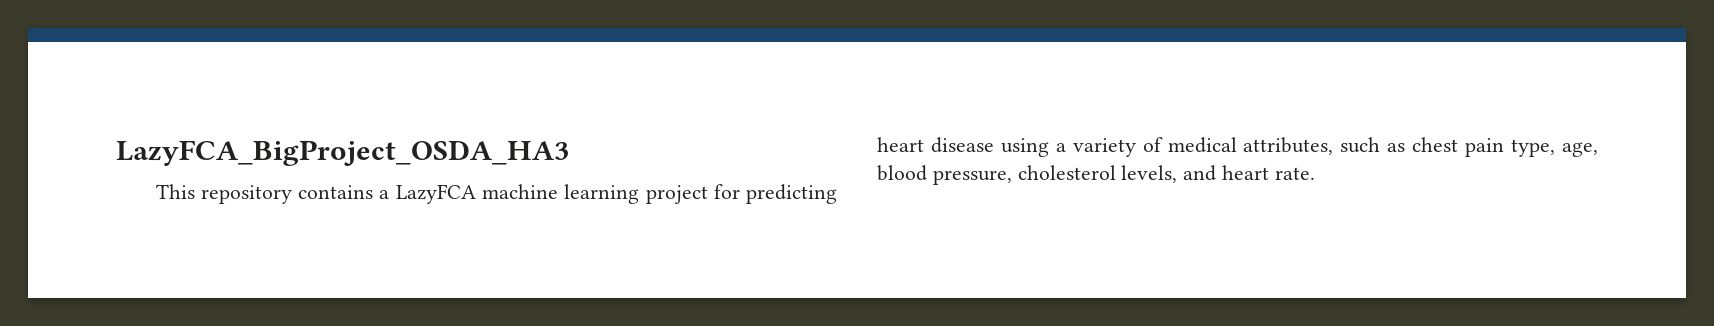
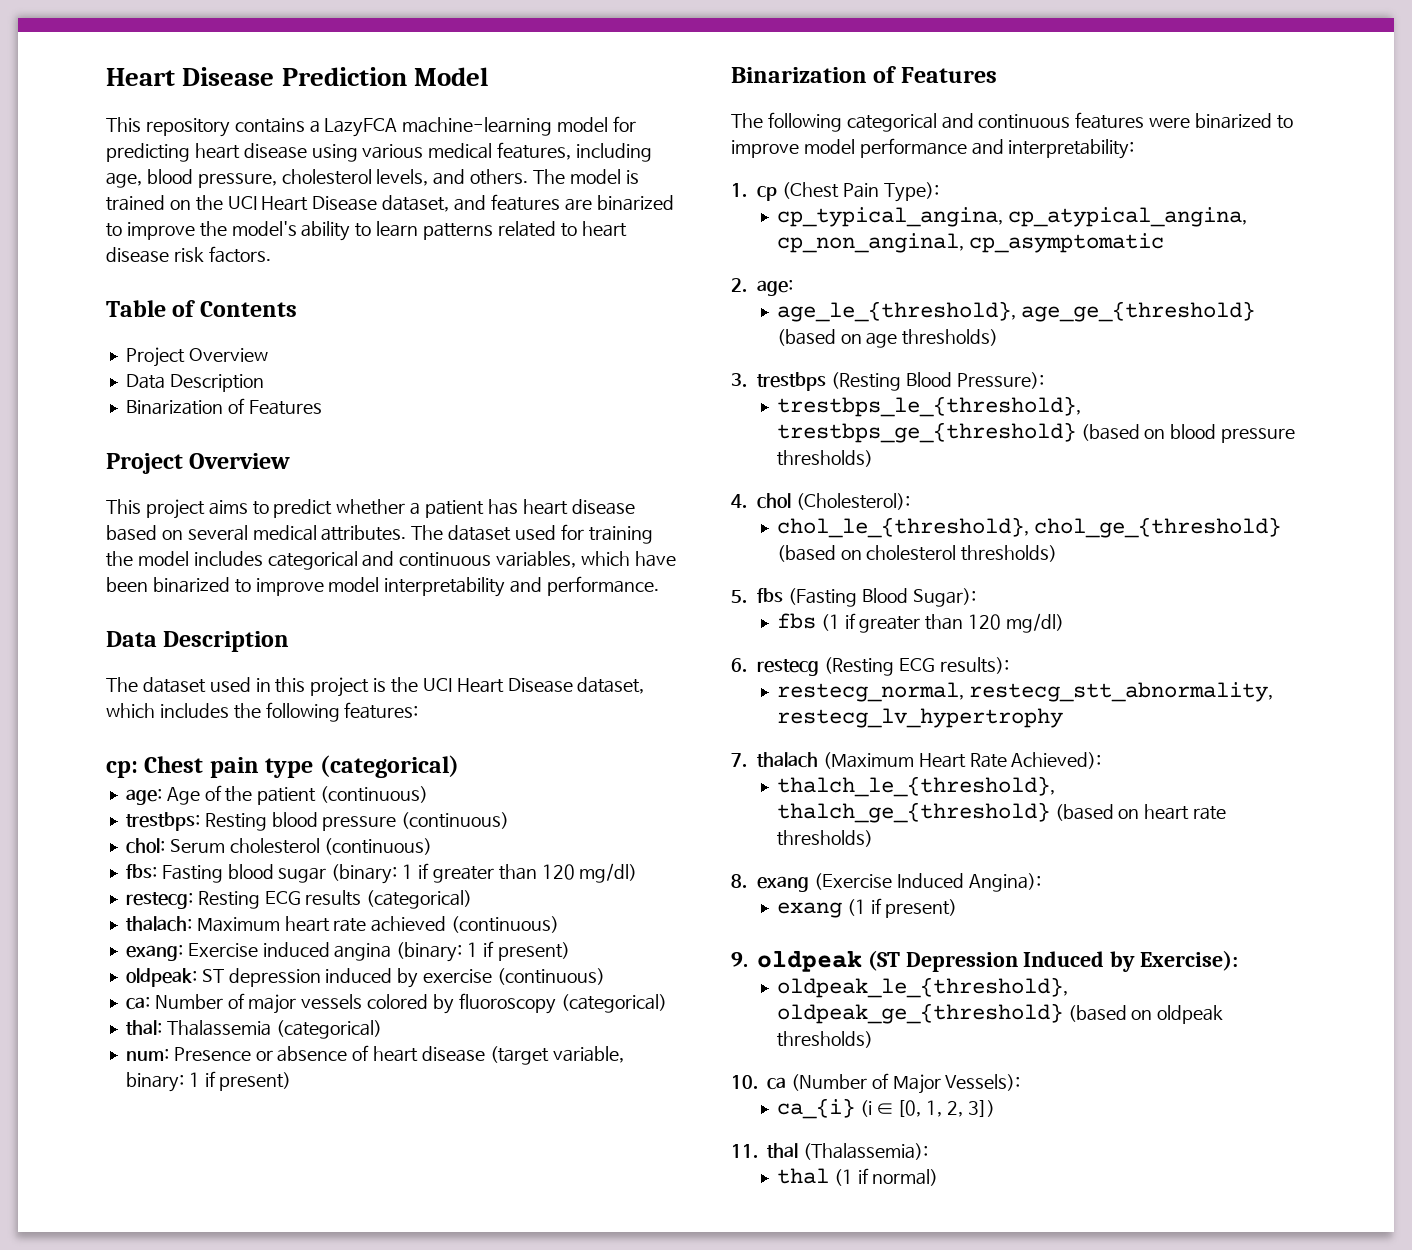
[116,140,569,166] LazyFCA_BigProject_OSDA_HA3 -> [106,67,488,86] Heart Disease Prediction Model
[481,184,708,204] machine learning project -> [402,117,609,136] machine-learning model
[1055,137,1556,157] a variety of medical attributes, such as chest pain type, -> [362,142,653,162] various medical features, including
[1222,165,1315,180] heart rate. -> [470,169,639,185] [106,194,674,212] [106,221,627,241] [106,246,271,263] [106,300,297,317] [125,347,268,367] [125,374,264,392] [125,398,322,415] [106,453,291,474] [106,499,635,519] [106,524,653,544] [106,551,676,570] [106,576,660,597] [106,631,290,652] [106,677,645,697] [106,702,419,722] [106,755,459,778] [125,785,429,805] [125,812,510,831] [125,838,433,855] [125,863,638,884] [125,890,473,909] [125,916,560,933] [125,941,570,962] [125,968,605,988] [125,993,667,1014] [125,1020,382,1039] [125,1045,624,1065] [125,1071,292,1092] [731,66,997,83] [731,112,1293,132] [731,138,1135,159] [731,182,939,202] [776,207,1247,227] [776,233,1164,253] [731,278,793,296] [776,301,1255,322] [776,329,999,348] [731,372,1044,391] [776,396,1081,417] [776,422,1296,443] [776,450,873,467] [731,493,910,510] [776,517,1281,538] [776,545,1058,562] [731,588,976,607] [776,613,1064,633] [731,657,1009,676] [776,682,1273,702] [776,708,1063,728] [731,752,1102,769] [776,776,1055,797] [776,802,1227,823] [776,830,873,847] [731,873,1041,892] [776,898,958,918] [731,950,1239,972] [776,977,1068,998] [776,1003,1224,1024] [776,1031,873,1048] [731,1073,1021,1094] [776,1098,995,1119] [731,1143,928,1160] [776,1168,939,1186] others. The model is trained on the UCI Heart Disease dataset, and features are binarized to improve the model's ability to learn patterns related to heart disease risk factors. // Table of Contents // Project Overview // Data Description // Binarization of Features // Project Overview // This project aims to predict whether a patient has heart disease based on several medical attributes. The dataset used for training the model includes categorical and continuous variables, which have been binarized to improve model interpretability and performance. // Data Description // The dataset used in this project is the UCI Heart Disease dataset, which includes the following features: // cp: Chest pain type (categorical) // age: Age of the patient (continuous) // trestbps: Resting blood pressure (continuous) // chol: Serum cholesterol (continuous) // fbs: Fasting blood sugar (binary: 1 if greater than 120 mg/dl) // restecg: Resting ECG results (categorical) // thalach: Maximum heart rate achieved (continuous) // exang: Exercise induced angina (binary: 1 if present) // oldpeak: ST depression induced by exercise (continuous) // ca: Number of major vessels colored by fluoroscopy (categorical) // thal: Thalassemia (categorical) // num: Presence or absence of heart disease (target variable, binary: 1 if present) // Binarization of Features // The following categorical and continuous features were binarized to improve model performance and interpretability: // 1. cp (Chest Pain Type): // cp_typical_angina, cp_atypical_angina, cp_non_anginal, cp_asymptomatic // 2. age: // age_le_{threshold}, age_ge_{threshold} (based on age thresholds) // 3. trestbps (Resting Blood Pressure): // trestbps_le_{threshold}, trestbps_ge_{threshold} (based on blood pressure thresholds) // 4. chol (Cholesterol): // chol_le_{threshold}, chol_ge_{threshold} (based on cholesterol thresholds) // 5. fbs (Fasting Blood Sugar): // fbs (1 if greater than 120 mg/dl) // 6. restecg (Resting ECG results): // restecg_normal, restecg_stt_abnormality, restecg_lv_hypertrophy // 7. thalach (Maximum Heart Rate Achieved): // thalch_le_{threshold}, thalch_ge_{threshold} (based on heart rate thresholds) // 8. exang (Exercise Induced Angina): // exang (1 if present) // 9. oldpeak (ST Depression Induced by Exercise): // oldpeak_le_{threshold}, oldpeak_ge_{threshold} (based on oldpeak thresholds) // 10. ca (Number of Major Vessels): // ca_{i} (i ∈ [0, 1, 2, 3]) // 11. thal (Thalassemia): // thal (1 if normal)

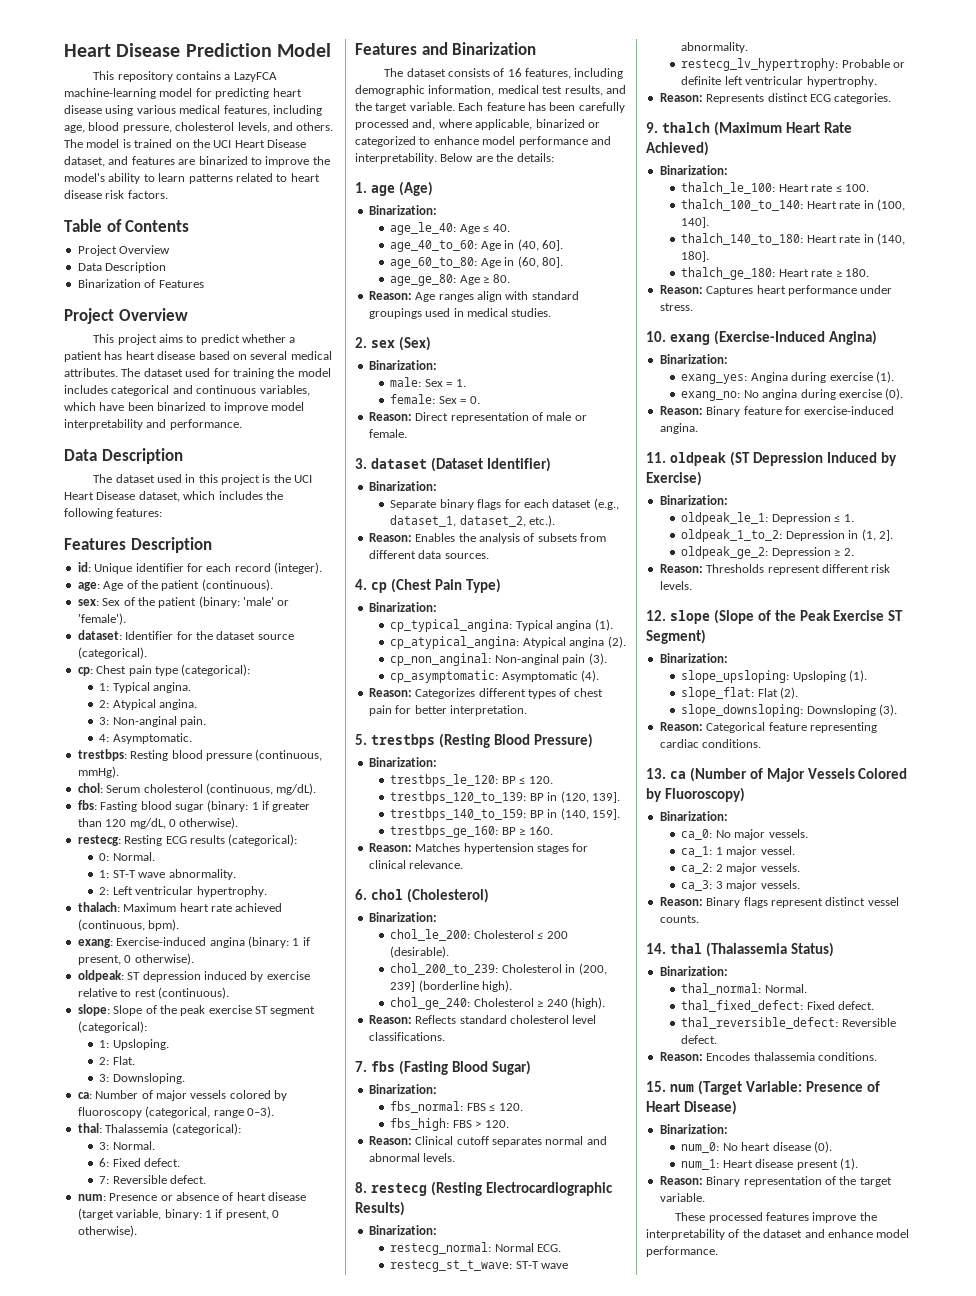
[106,755,459,778] cp: Chest pain type (categorical) -> [64,537,212,553] [77,562,322,574] Features Description // id: Unique identifier for each record (integer).
[320,786,429,803] (continuous) -> [201,579,273,591] [77,596,290,608] [77,613,126,625] [77,630,294,640] [77,647,147,659] [77,664,251,676] [99,682,192,693] [99,699,198,710] [99,716,207,727] [99,733,192,744] (continuous). // sex: Sex of the patient (binary: 'male' or 'female'). // dataset: Identifier for the dataset source (categorical). // cp: Chest pain type (categorical): // 1: Typical angina. // 2: Atypical angina. // 3: Non-anginal pain. // 4: Asymptomatic.
[401,812,510,829] (continuous) -> [255,749,323,761] [77,766,119,778] (continuous, mmHg).
[324,838,433,855] (continuous) -> [205,783,317,795] (continuous, mg/dL).
[579,863,638,883] mg/dl) -> [129,817,239,829] mg/dL, 0 otherwise).
[366,890,473,909] (categorical) -> [228,834,298,846] [99,852,155,861] [99,869,236,880] [99,886,267,897] (categorical): // 0: Normal. // 1: ST-T wave abnormality. // 2: Left ventricular hypertrophy.
[451,916,560,933] (continuous) -> [77,919,180,931] (continuous, bpm).
[187,942,330,957] Exercise induced -> [116,937,207,946] Exercise-induced
[497,942,570,961] present) -> [77,953,194,965] present, 0 otherwise).
[496,968,605,985] (continuous) -> [77,987,229,999] [77,1004,316,1016] [77,1021,147,1033] [99,1039,169,1050] [99,1056,135,1065] [99,1073,185,1084] relative to rest (continuous). // slope: Slope of the peak exercise ST segment (categorical): // 1: Upsloping. // 2: Flat. // 3: Downsloping.
[560,994,667,1013] (categorical) -> [145,1106,274,1118] (categorical, range 0–3).
[275,1020,382,1039] (categorical) -> [171,1123,241,1135] [99,1141,155,1150] [99,1158,181,1167] [99,1175,207,1184] (categorical): // 3: Normal. // 6: Fixed defect. // 7: Reversible defect.
[219,1072,292,1091] [731,66,997,83] [731,112,1293,132] [731,138,1135,159] [731,182,939,202] [776,207,1247,227] [776,233,1164,253] [731,278,793,296] [776,301,1255,322] [776,329,999,348] [731,372,1044,391] [776,396,1081,417] [776,422,1296,443] [776,450,873,467] [731,493,910,510] [776,517,1281,538] [776,545,1058,562] [731,588,976,607] [776,613,1064,633] [731,657,1009,676] [776,682,1273,702] [776,708,1063,728] [731,752,1102,769] [776,776,1055,797] [776,802,1227,823] [776,830,873,847] [731,873,1041,892] [776,898,958,918] [731,952,748,967] present) // Binarization of Features // The following categorical and continuous features were binarized to improve model performance and interpretability: // 1. cp (Chest Pain Type): // cp_typical_angina, cp_atypical_angina, cp_non_anginal, cp_asymptomatic // 2. age: // age_le_{threshold}, age_ge_{threshold} (based on age thresholds) // 3. trestbps (Resting Blood Pressure): // trestbps_le_{threshold}, trestbps_ge_{threshold} (based on blood pressure thresholds) // 4. chol (Cholesterol): // chol_le_{threshold}, chol_ge_{threshold} (based on cholesterol thresholds) // 5. fbs (Fasting Blood Sugar): // fbs (1 if greater than 120 mg/dl) // 6. restecg (Resting ECG results): // restecg_normal, restecg_stt_abnormality, restecg_lv_hypertrophy // 7. thalach (Maximum Heart Rate Achieved): // thalch_le_{threshold}, thalch_ge_{threshold} (based on heart rate thresholds) // 8. exang (Exercise Induced Angina): // exang (1 if present) // 9. -> [225,1210,279,1220] [77,1225,137,1237] [355,42,537,55] [384,68,624,79] [355,85,626,96] [355,102,625,113] [355,119,600,130] [355,136,611,147] [355,153,554,164] [355,181,433,196] [368,205,437,215] [390,222,510,235] [390,239,563,252] [390,256,563,269] [390,274,510,286] [368,291,579,302] [368,308,552,319] [355,336,431,351] [368,360,437,370] [390,377,466,387] [390,394,480,404] [368,412,587,423] [368,429,407,438] [355,457,551,472] [368,481,437,491] [390,498,619,510] [390,515,556,527] [368,533,606,544] [368,550,489,559] [355,578,501,593] [368,602,437,612] [390,619,613,632] [390,636,626,649] [390,653,607,666] [390,670,600,683] [368,688,603,699] [368,705,527,716] [355,733,593,748] [368,757,437,767] [390,774,553,787] [390,791,620,804] [390,808,620,821] [390,825,553,838] [368,843,589,854] [368,860,464,869] [355,888,489,903] [368,912,437,922] [390,929,568,941] [390,946,450,958] [390,963,607,975] [390,980,513,992] [390,997,605,1010] [368,1015,597,1024] [368,1032,445,1041] [355,1060,531,1075] [368,1084,437,1094] [390,1101,523,1113] [390,1118,509,1131] [368,1136,607,1147] [368,1153,456,1162] [355,1181,613,1196] [355,1201,405,1216] [368,1225,437,1235] [390,1242,562,1255] [390,1260,569,1272] [681,42,749,53] [681,58,906,71] [681,76,877,87] [659,93,892,104] [646,121,852,136] [646,141,709,156] [659,165,728,175] [681,182,869,194] [681,199,905,211] [681,217,710,228] [681,233,905,245] [681,251,710,262] [681,267,869,280] [659,285,893,296] [659,303,693,311] [646,330,877,345] [659,354,728,364] [681,371,894,384] [681,388,904,401] [659,406,895,417] [659,423,698,434] [646,452,666,463] present, 0 otherwise). // Features and Binarization // The dataset consists of 16 features, including demographic information, medical test results, and the target variable. Each feature has been carefully processed and, where applicable, binarized or categorized to enhance model performance and interpretability. Below are the details: // 1. age (Age) // Binarization: // age_le_40: Age ≤ 40. // age_40_to_60: Age in (40, 60]. // age_60_to_80: Age in (60, 80]. // age_ge_80: Age ≥ 80. // Reason: Age ranges align with standard groupings used in medical studies. // 2. sex (Sex) // Binarization: // male: Sex = 1. // female: Sex = 0. // Reason: Direct representation of male or female. // 3. dataset (Dataset Identifier) // Binarization: // Separate binary flags for each dataset (e.g., dataset_1, dataset_2, etc.). // Reason: Enables the analysis of subsets from different data sources. // 4. cp (Chest Pain Type) // Binarization: // cp_typical_angina: Typical angina (1). // cp_atypical_angina: Atypical angina (2). // cp_non_anginal: Non-anginal pain (3). // cp_asymptomatic: Asymptomatic (4). // Reason: Categorizes different types of chest pain for better interpretation. // 5. trestbps (Resting Blood Pressure) // Binarization: // trestbps_le_120: BP ≤ 120. // trestbps_120_to_139: BP in (120, 139]. // trestbps_140_to_159: BP in (140, 159]. // trestbps_ge_160: BP ≥ 160. // Reason: Matches hypertension stages for clinical relevance. // 6. chol (Cholesterol) // Binarization: // chol_le_200: Cholesterol ≤ 200 (desirable). // chol_200_to_239: Cholesterol in (200, 239] (borderline high). // chol_ge_240: Cholesterol ≥ 240 (high). // Reason: Reflects standard cholesterol level classifications. // 7. fbs (Fasting Blood Sugar) // Binarization: // fbs_normal: FBS ≤ 120. // fbs_high: FBS > 120. // Reason: Clinical cutoff separates normal and abnormal levels. // 8. restecg (Resting Electrocardiographic Results) // Binarization: // restecg_normal: Normal ECG. // restecg_st_t_wave: ST-T wave abnormality. // restecg_lv_hypertrophy: Probable or definite left ventricular hypertrophy. // Reason: Represents distinct ECG categories. // 9. thalch (Maximum Heart Rate Achieved) // Binarization: // thalch_le_100: Heart rate ≤ 100. // thalch_100_to_140: Heart rate in (100, 140]. // thalch_140_to_180: Heart rate in (140, 180]. // thalch_ge_180: Heart rate ≥ 180. // Reason: Captures heart performance under stress. // 10. exang (Exercise-Induced Angina) // Binarization: // exang_yes: Angina during exercise (1). // exang_no: No angina during exercise (0). // Reason: Binary feature for exercise-induced angina. // 11.
[1140,950,1239,971] [776,977,1068,998] [776,1003,1224,1024] [776,1031,873,1048] [731,1073,1021,1094] [776,1098,995,1119] [731,1143,928,1160] [776,1168,939,1186] Exercise): // oldpeak_le_{threshold}, oldpeak_ge_{threshold} (based on oldpeak thresholds) // 10. ca (Number of Major Vessels): // ca_{i} (i ∈ [0, 1, 2, 3]) // 11. thal (Thalassemia): // thal (1 if normal) -> [646,471,702,486] [659,495,728,505] [681,512,854,525] [681,529,893,542] [681,546,854,559] [659,564,891,575] [659,581,692,590] [646,609,904,624] [646,629,706,644] [659,653,728,663] [681,670,868,683] [681,687,799,700] [681,704,898,717] [659,722,877,733] [659,739,762,748] [646,767,908,782] [646,787,745,802] [659,811,728,821] [681,829,808,840] [681,846,795,857] [681,863,800,874] [681,880,800,891] [659,897,899,908] [659,915,699,923] [646,942,834,957] [659,966,728,976] [681,983,807,995] [681,1000,875,1012] [681,1017,896,1029] [681,1035,718,1044] [659,1052,877,1061] [646,1080,880,1095] [646,1100,737,1115] [659,1124,728,1134] [681,1141,832,1153] [681,1158,858,1170] [659,1176,892,1187] [659,1193,705,1202] [675,1212,877,1223] [646,1229,910,1240] [646,1246,718,1257] Exercise) // Binarization: // oldpeak_le_1: Depression ≤ 1. // oldpeak_1_to_2: Depression in (1, 2]. // oldpeak_ge_2: Depression ≥ 2. // Reason: Thresholds represent different risk levels. // 12. slope (Slope of the Peak Exercise ST Segment) // Binarization: // slope_upsloping: Upsloping (1). // slope_flat: Flat (2). // slope_downsloping: Downsloping (3). // Reason: Categorical feature representing cardiac conditions. // 13. ca (Number of Major Vessels Colored by Fluoroscopy) // Binarization: // ca_0: No major vessels. // ca_1: 1 major vessel. // ca_2: 2 major vessels. // ca_3: 3 major vessels. // Reason: Binary flags represent distinct vessel counts. // 14. thal (Thalassemia Status) // Binarization: // thal_normal: Normal. // thal_fixed_defect: Fixed defect. // thal_reversible_defect: Reversible defect. // Reason: Encodes thalassemia conditions. // 15. num (Target Variable: Presence of Heart Disease) // Binarization: // num_0: No heart disease (0). // num_1: Heart disease present (1). // Reason: Binary representation of the target variable. // These processed features improve the interpretability of the dataset and enhance model performance.

